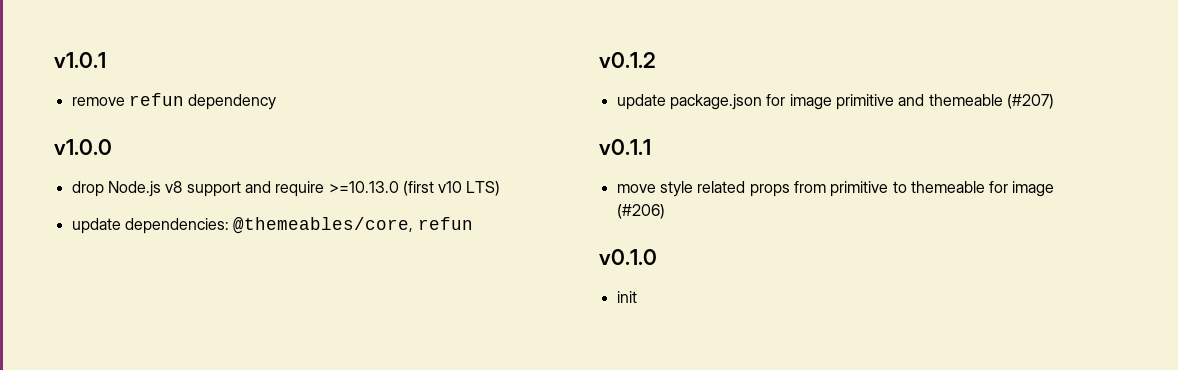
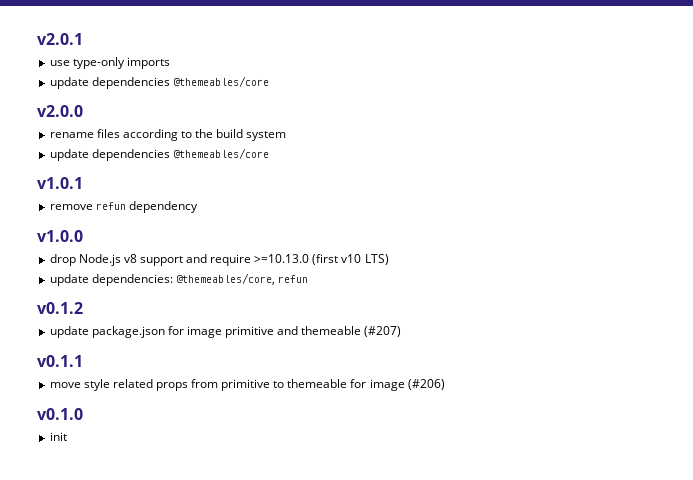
(54, 60) none -> [37,33,83,45] [49,57,170,69] [49,76,269,89] [37,105,83,117] [49,129,287,141] [49,148,269,161] v2.0.1 // use type-only imports // update dependencies @themeables/core // v2.0.0 // rename files according to the build system // update dependencies @themeables/core //

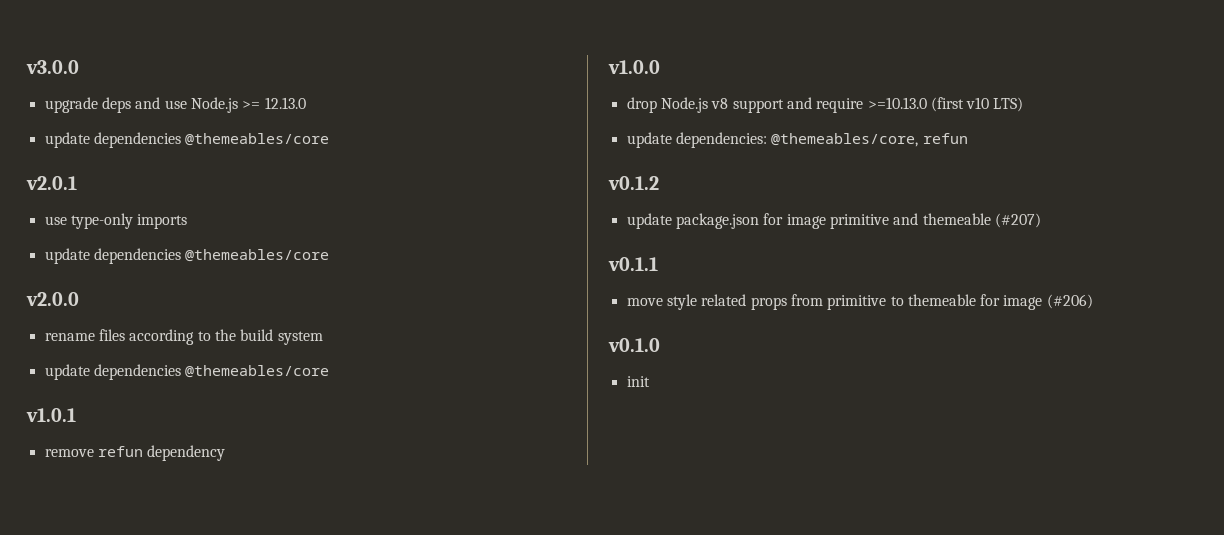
(37, 39) none -> [26,60,79,74] [44,97,306,113] [44,132,330,148] v3.0.0 // upgrade deps and use Node.js >= 12.13.0 // update dependencies @themeables/core //

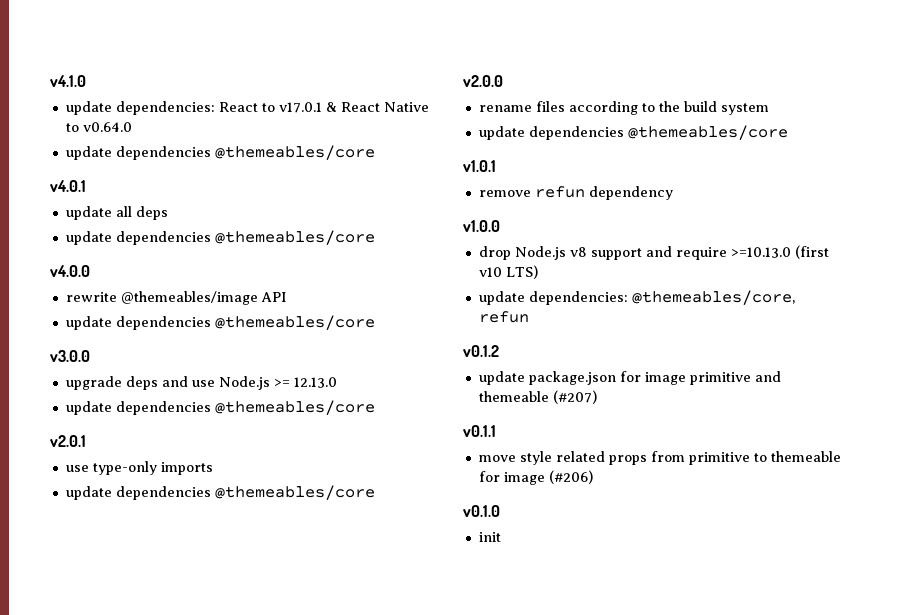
(26, 67) none -> [50,75,86,87] [65,101,429,115] [65,122,132,132] [65,145,375,160] [50,180,86,192] [65,206,168,220] [65,230,375,245] [50,265,90,277] [65,291,286,305] [65,315,375,330] v4.1.0 // update dependencies: React to v17.0.1 & React Native to v0.64.0 // update dependencies @themeables/core // v4.0.1 // update all deps // update dependencies @themeables/core // v4.0.0 // rewrite @themeables/image API // update dependencies @themeables/core //

